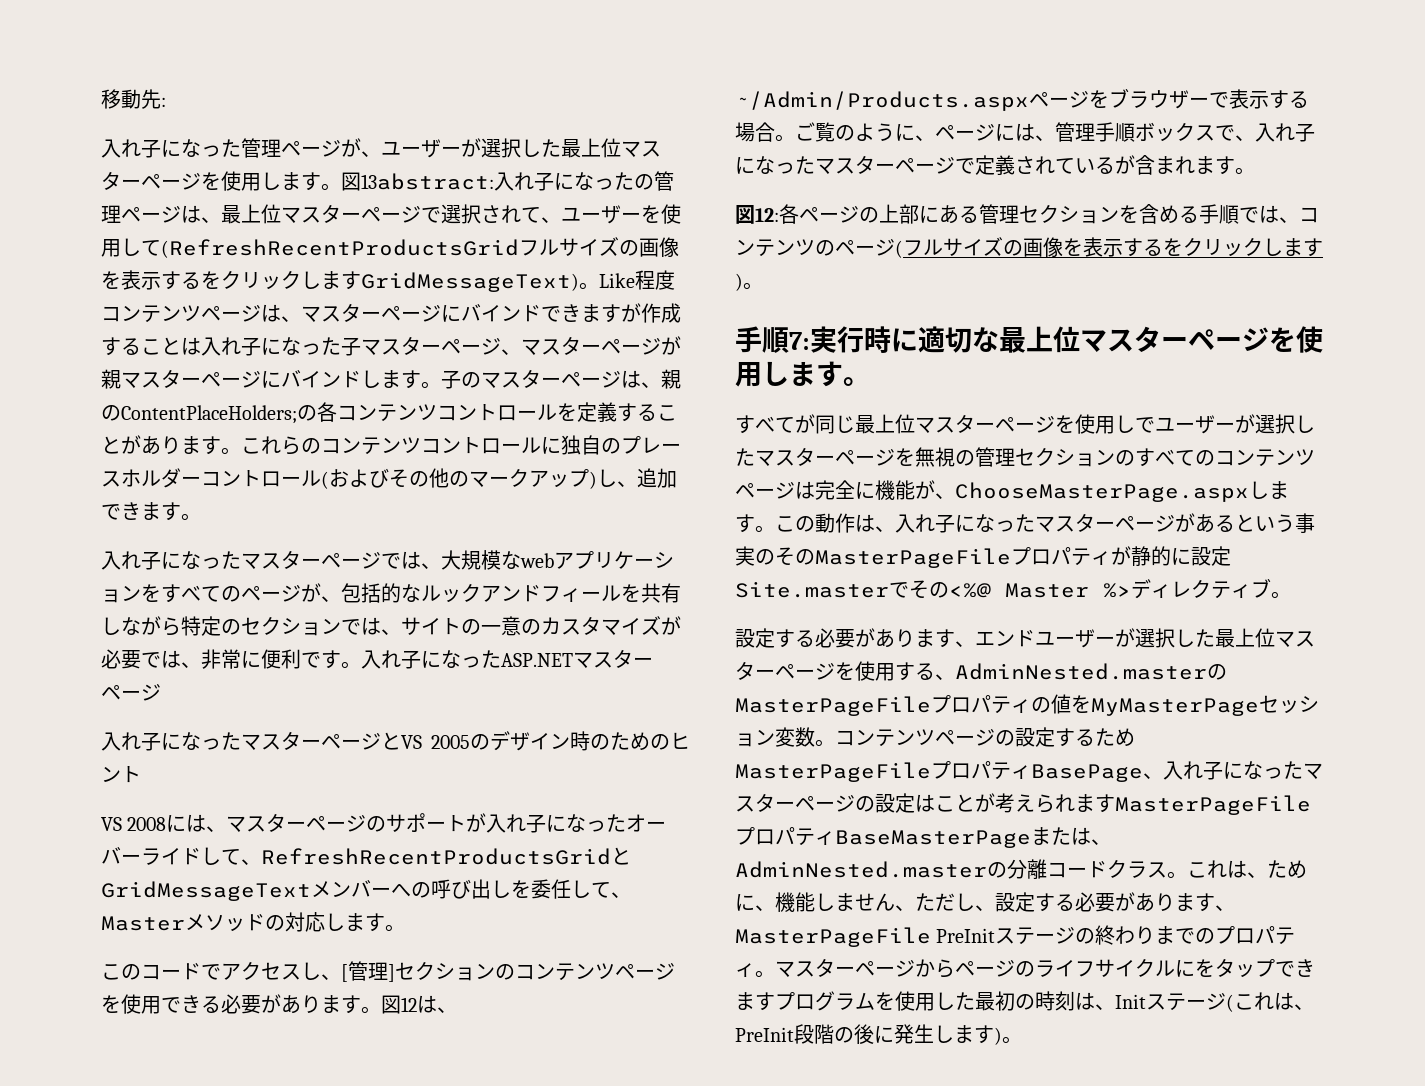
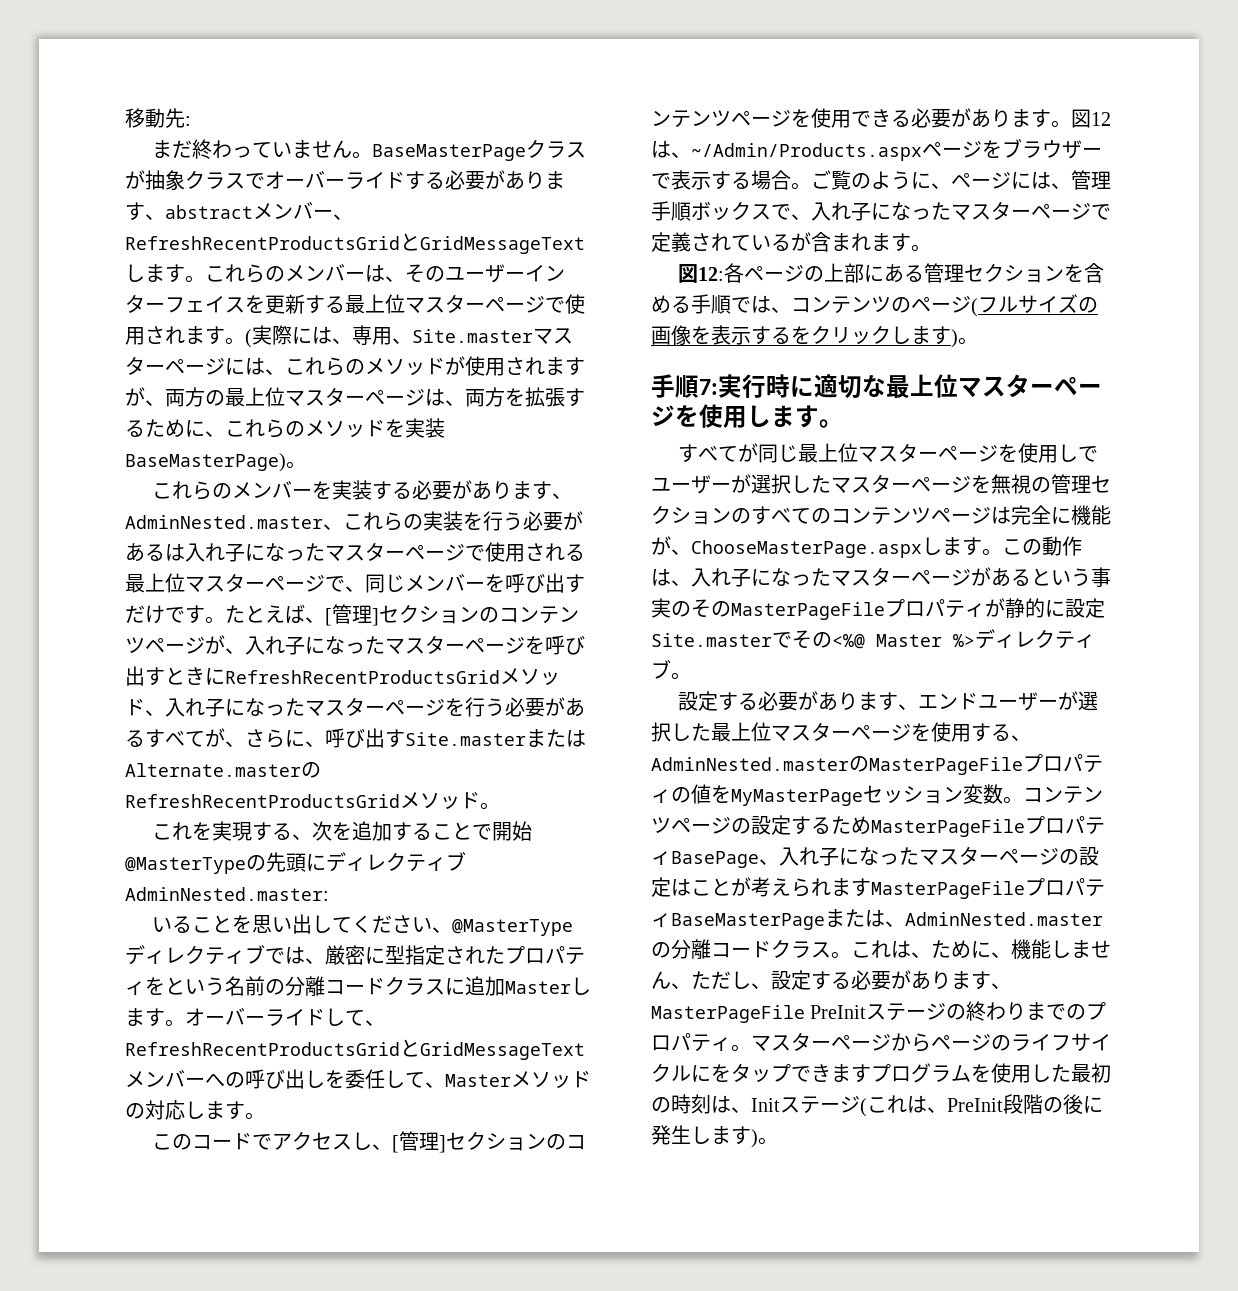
[101,138,661,158] [101,171,674,191] [101,204,681,224] [101,237,679,258] [101,270,675,292] [101,303,681,323] [101,336,681,356] [101,369,481,389] 入れ子になった管理ページが、ユーザーが選択した最上位マスターページを使用します。図13abstract:入れ子になったの管理ページは、最上位マスターページで選択されて、ユーザーを使用して(RefreshRecentProductsGridフルサイズの画像を表示するをクリックしますGridMessageText)。Like程度コンテンツページは、マスターページにバインドできますが作成することは入れ子になった子マスターページ、マスターページが親マスターページにバインドします。子の -> [152,139,587,161] [125,170,565,190] [125,202,353,221] [125,233,585,254] [125,264,565,283] [125,294,585,314] [125,325,573,348] [125,356,585,376] [125,387,285,407] まだ終わっていません。BaseMasterPageクラスが抽象クラスでオーバーライドする必要があります、abstractメンバー、RefreshRecentProductsGridとGridMessageTextします。これらのメンバーは、そのユーザーインターフェイスを更新する最上位マスターページで使用されます。(実際には、専用、Site.masterマスターページには、これらのメソッドが使用されますが、両方の最上位
[661,369,681,389] [101,402,677,424] [101,435,681,455] [101,468,677,489] [101,502,201,521] [101,550,674,570] [101,583,681,603] [101,616,681,636] [101,649,653,669] [101,684,161,701] [101,731,690,751] [101,766,141,783] [101,813,627,833] 親のContentPlaceHolders;の各コンテンツコントロールを定義することがあります。これらのコンテンツコントロールに独自のプレースホルダーコントロール(およびその他のマークアップ)し、追加できます。 // 入れ子になったマスターページでは、大規模なwebアプリケーションをすべてのページが、包括的なルックアンドフィールを共有しながら特定のセクションでは、サイトの一意のカスタマイズが必要では、非常に便利です。入れ子になったASP.NETマスターページ // 入れ子になったマスターページとVS 2005のデザイン時のためのヒント // VS 2008には、マスターページのサポートが入れ子になった -> [465,387,585,407] [125,418,445,438] [125,453,306,472] [152,480,573,500] [125,511,583,531] [125,542,585,562] [125,573,585,593] [125,604,579,626] [125,635,585,655] [125,666,560,686] [125,697,585,717] [125,728,586,748] [125,762,321,778] [125,792,500,810] [152,821,533,841] [125,851,466,874] [125,887,329,901] [152,914,574,936] [125,944,585,965] [125,976,591,996] [125,1008,185,1027] 両方を拡張するために、これらのメソッドを実装BaseMasterPage)。 // これらのメンバーを実装する必要があります、AdminNested.master、これらの実装を行う必要があるは入れ子になったマスターページで使用される最上位マスターページで、同じメンバーを呼び出すだけです。たとえば、[管理]セクションのコンテンツページが、入れ子になったマスターページを呼び出すときにRefreshRecentProductsGridメソッド、入れ子になったマスターページを行う必要があるすべてが、さらに、呼び出すSite.masterまたはAlternate.masterのRefreshRecentProductsGridメソッド。 // これを実現する、次を追加することで開始@MasterTypeの先頭にディレクティブAdminNested.master: // いることを思い出してください、@MasterTypeディレクティブでは、厳密に型指定されたプロパティをという名前の分離コードクラスに追加Masterします。

